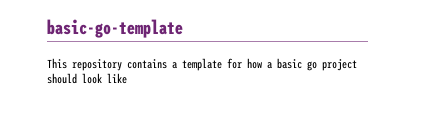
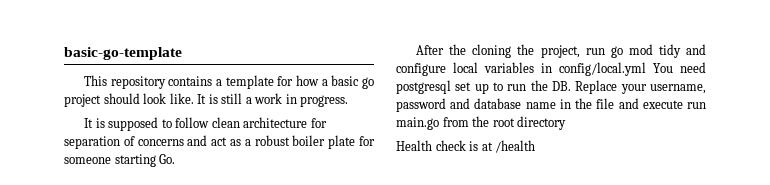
[107,73,127,84] like -> [169,93,349,107] [84,117,327,131] [64,135,376,149] [64,154,176,167] [416,44,706,58] [396,62,706,76] [396,80,706,94] [396,98,706,112] [396,116,567,130] [396,140,536,153] like. It is still a work in progress. // It is supposed to follow clean architecture for separation of concerns and act as a robust boiler plate for someone starting Go. // After the cloning the project, run go mod tidy and configure local variables in config/local.yml You need postgresql set up to run the DB. Replace your username, password and database name in the file and execute run main.go from the root directory // Health check is at /health

